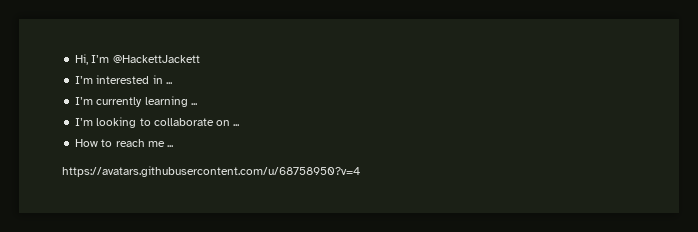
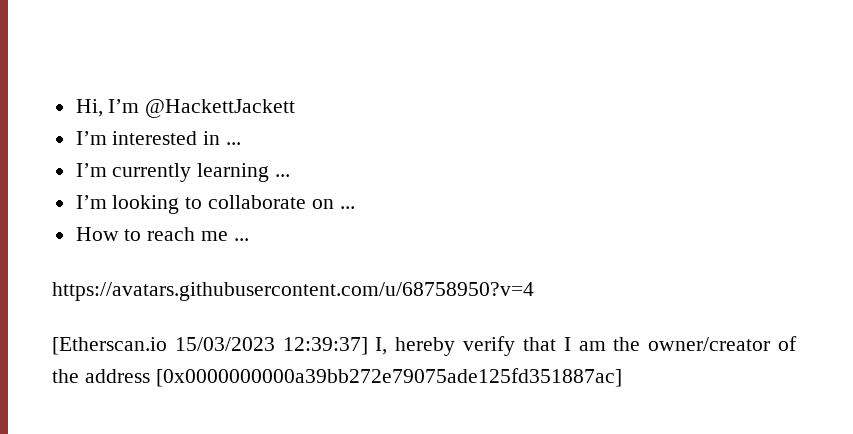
(360, 171) none -> [52,336,798,356] [52,368,622,387] // [Etherscan.io 15/03/2023 12:39:37] I, hereby verify that I am the owner/creator of the address [0x0000000000a39bb272e79075ade125fd351887ac]

